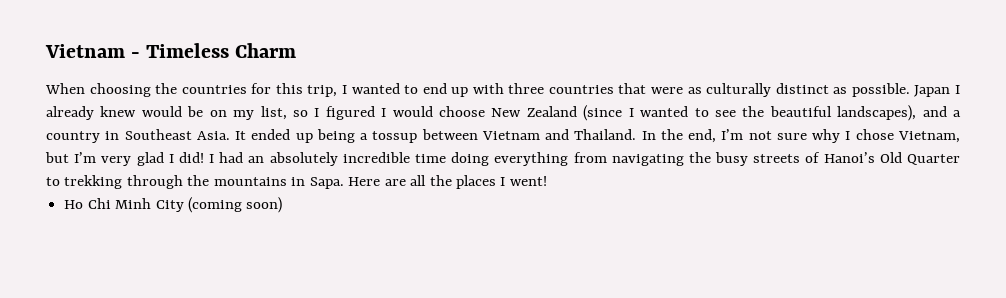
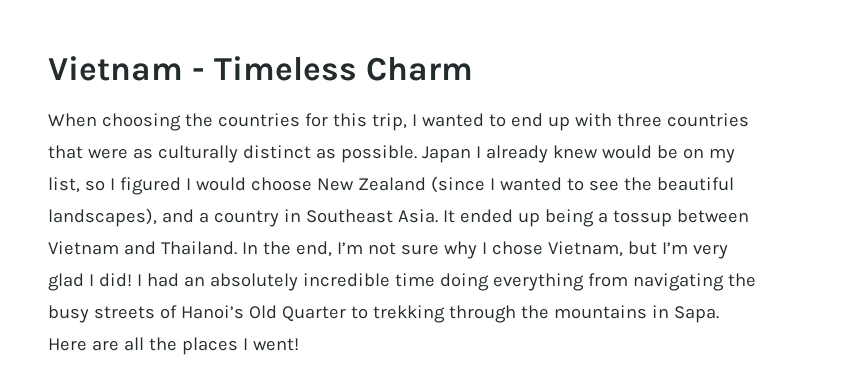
[64,197,283,213] // Ho Chi Minh City (coming soon) -> (299, 344) none

